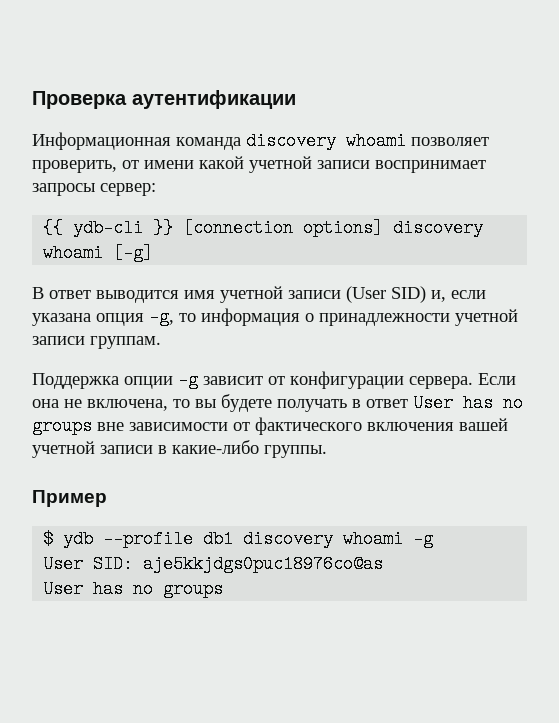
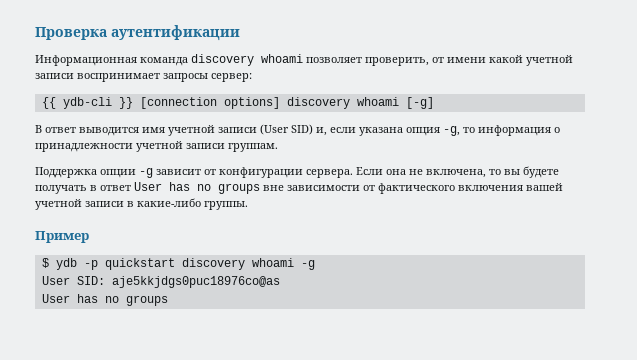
[103,530,234,548] --profile db1 -> [83,258,175,270] -p quickstart

